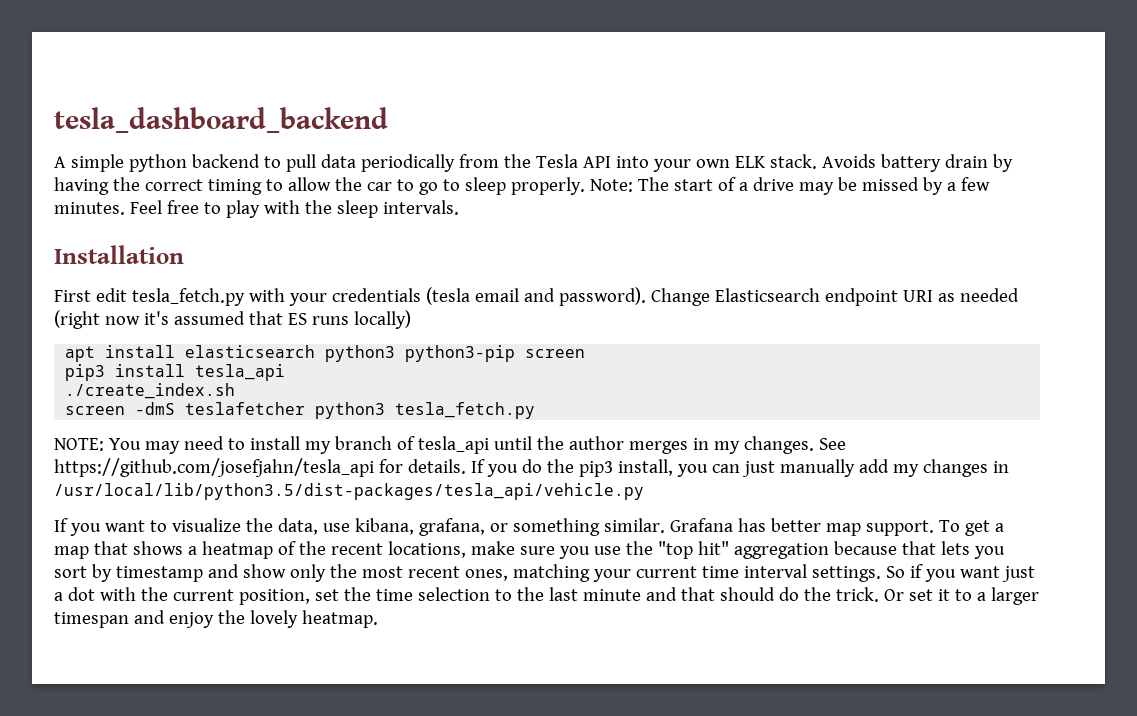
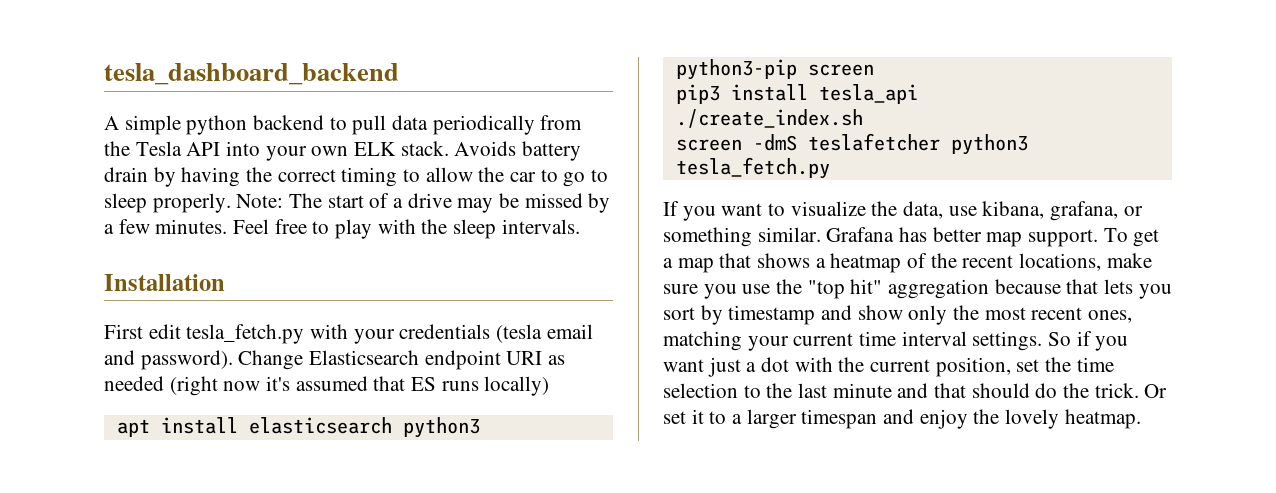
[54,436,846,454] [54,458,1009,477] [54,483,644,500] // NOTE: You may need to install my branch of tesla_api until the author merges in my changes. See https://github.com/josefjahn/tesla_api for details. If you do the pip3 install, you can just manually add my changes in /usr/local/lib/python3.5/dist-packages/tesla_api/vehicle.py -> (830, 168) none

